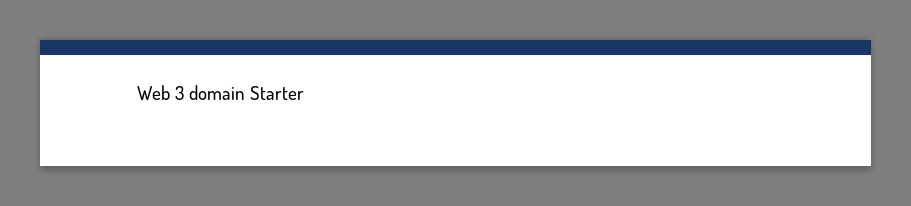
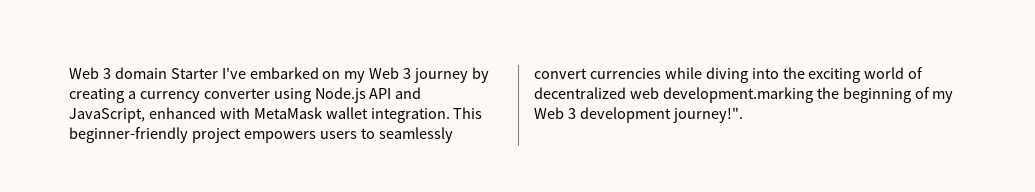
(305, 93) none -> [221,67,490,83] [69,87,422,103] [69,107,483,123] [69,127,453,143] [534,67,924,83] [534,87,954,103] [534,107,743,123] I've embarked on my Web 3 journey by creating a currency converter using Node.js API and JavaScript, enhanced with MetaMask wallet integration. This beginner-friendly project empowers users to seamlessly convert currencies while diving into the exciting world of decentralized web development.marking the beginning of my Web 3 development journey!".

